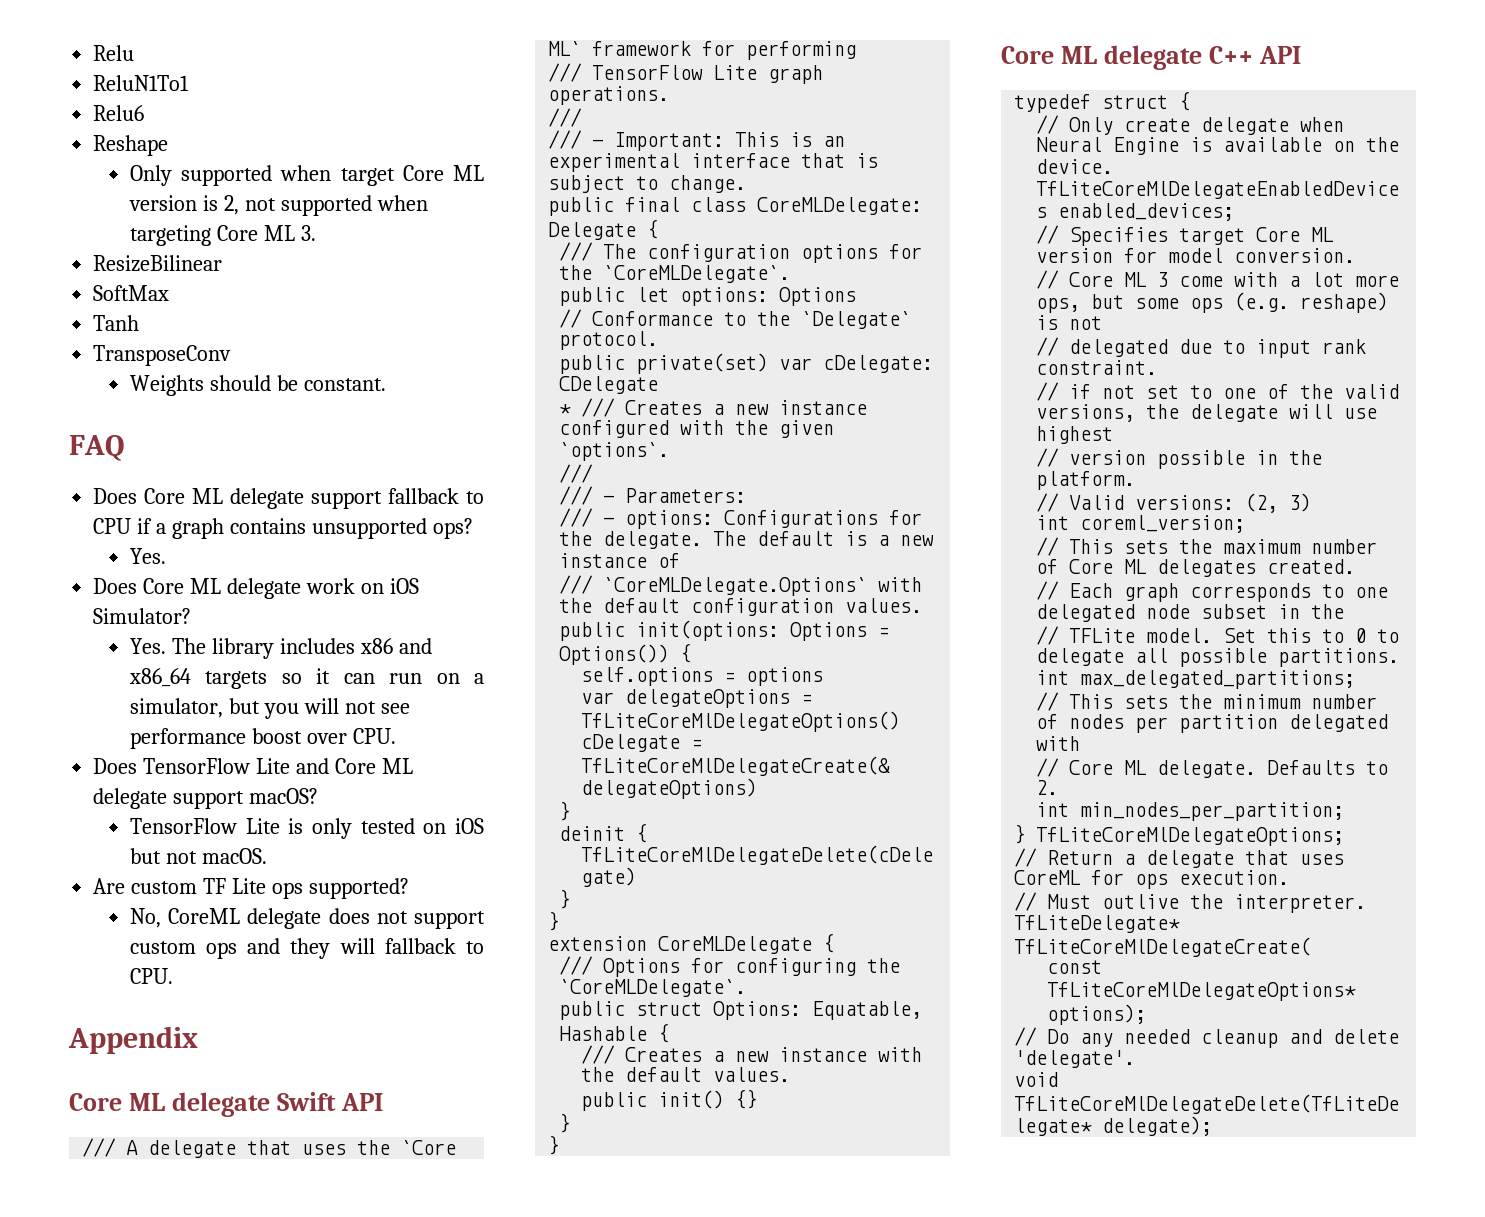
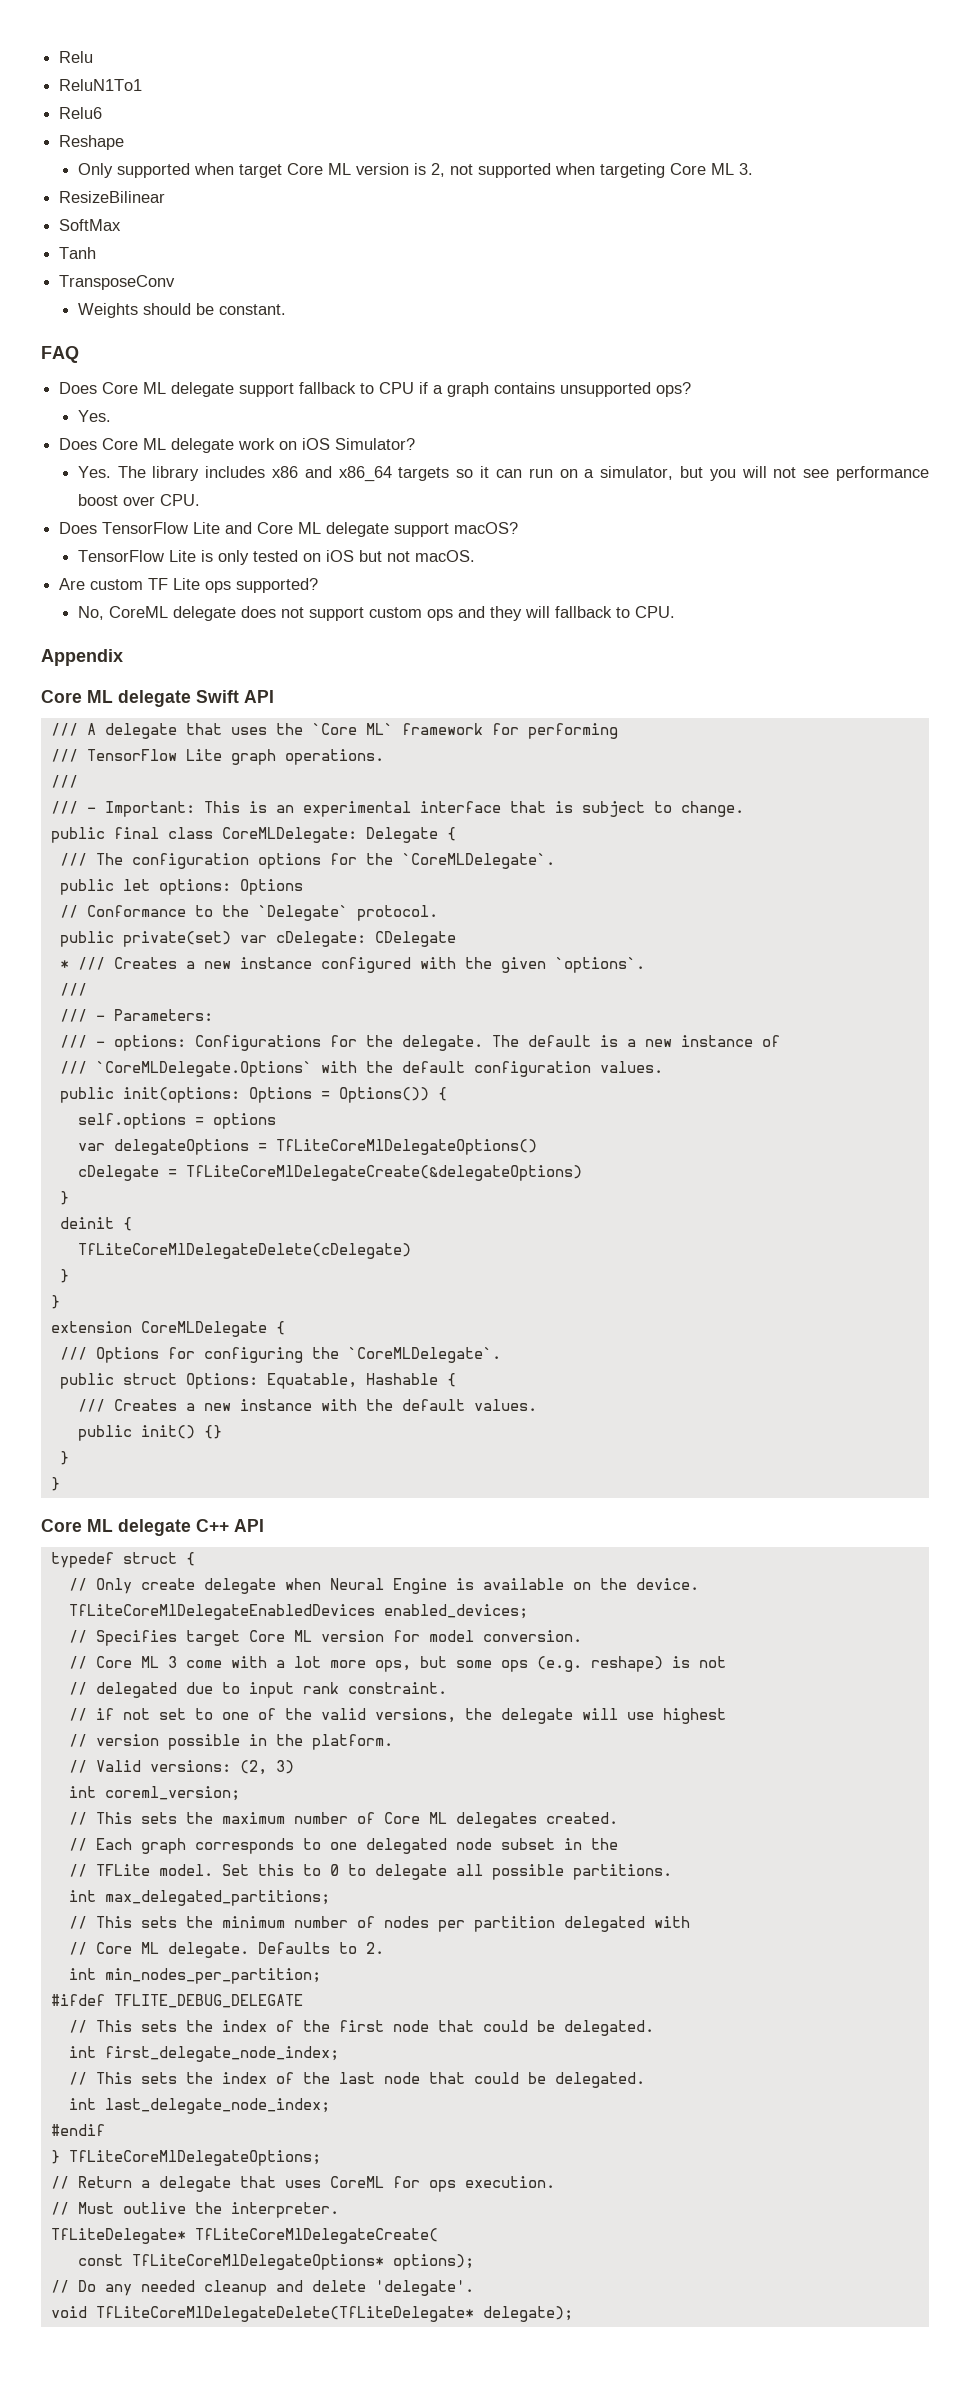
(1345, 811) none -> [50,1994,303,2008] [68,2020,654,2036] [68,2046,339,2062] [68,2072,645,2088] [68,2098,330,2114] [50,2124,105,2136] // #ifdef TFLITE_DEBUG_DELEGATE // // This sets the index of the first node that could be delegated. // int first_delegate_node_index; // // This sets the index of the last node that could be delegated. // int last_delegate_node_index; // #endif

